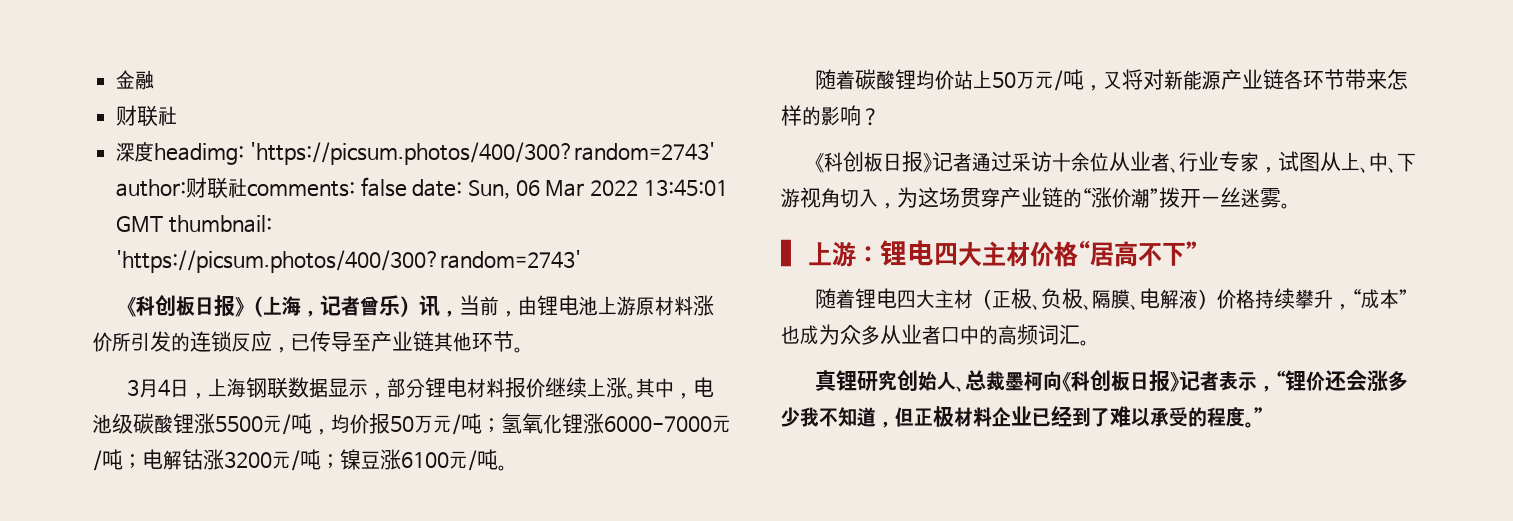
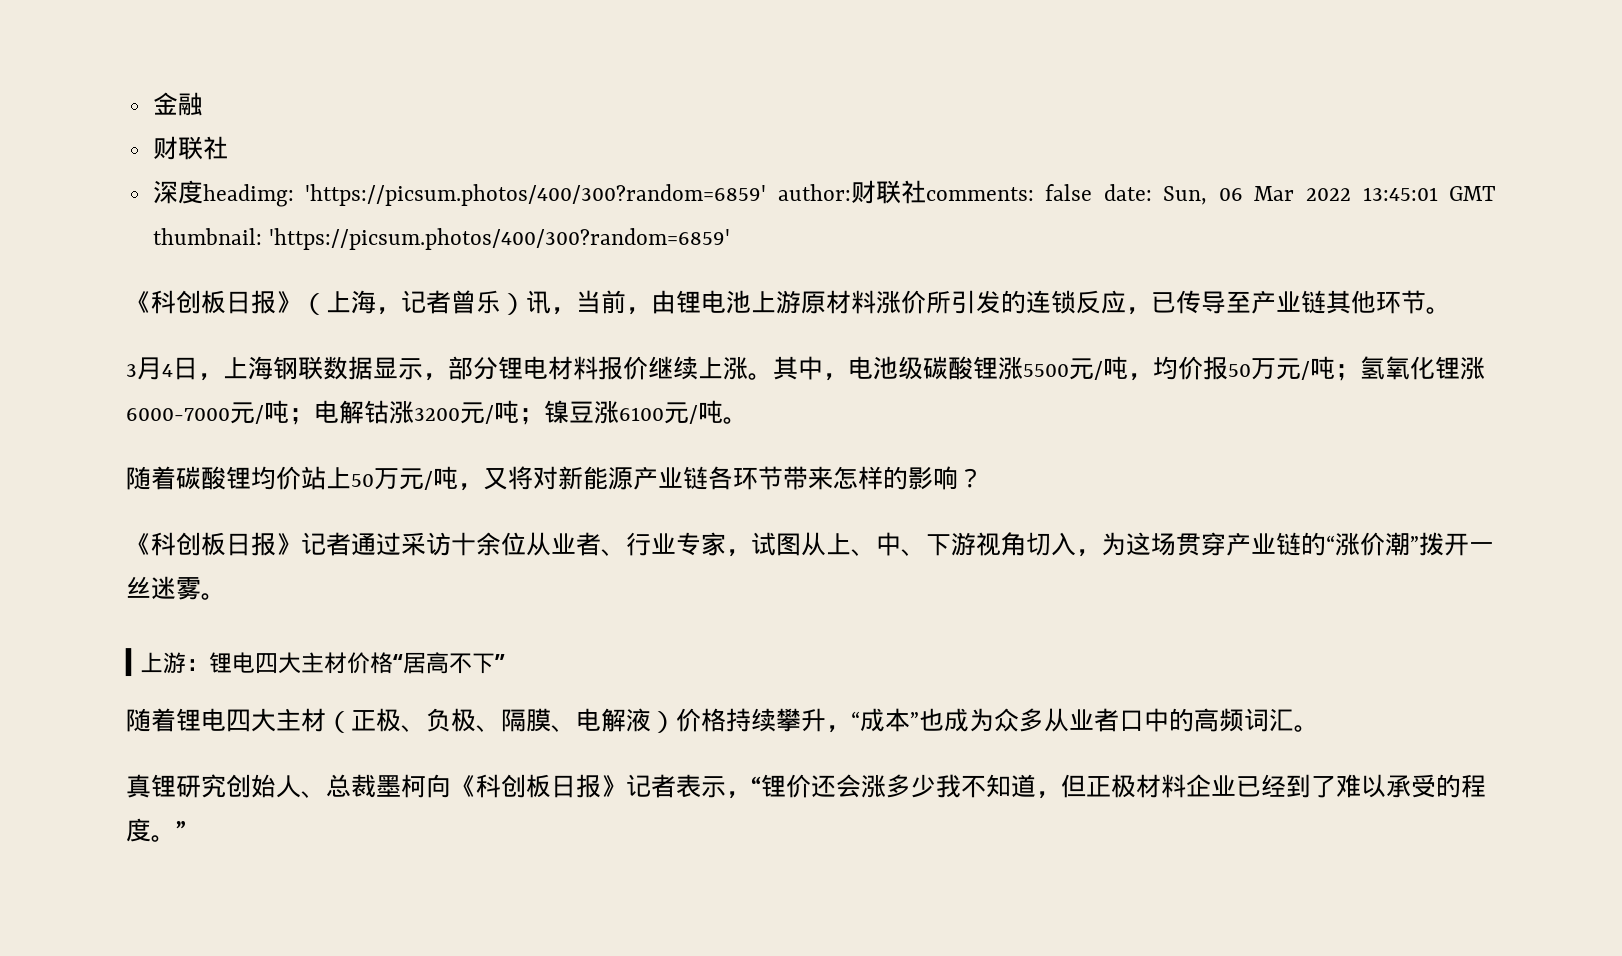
[249,142,715,165] 'https://picsum.photos/400/300?random=2743' -> [305,184,767,206] 'https://picsum.photos/400/300?random=6859'
[116,250,582,273] 'https://picsum.photos/400/300?random=2743' -> [268,228,730,250] 'https://picsum.photos/400/300?random=6859'

